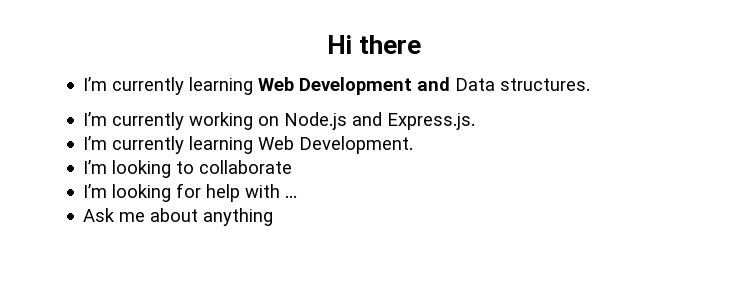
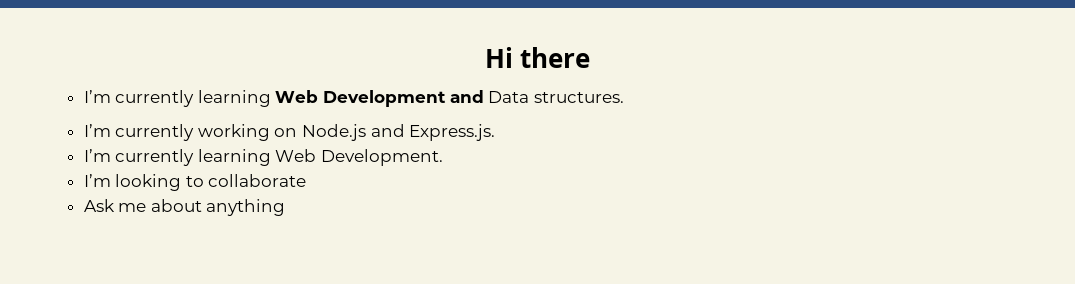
[83,183,298,202] // I’m looking for help with ... -> (307, 180) none

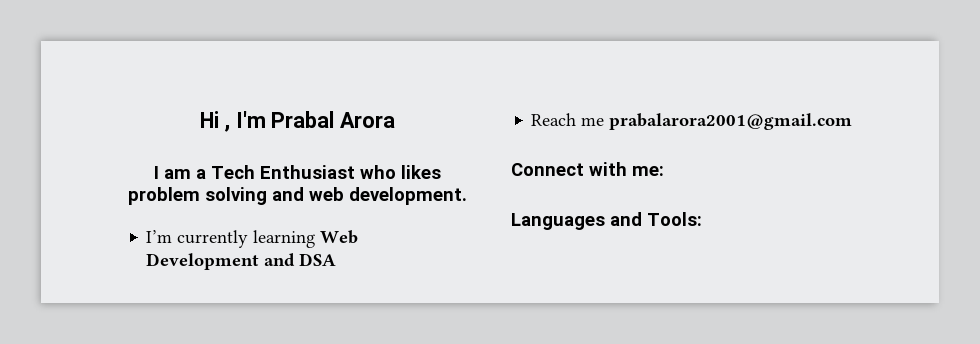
[520,47,591,68] there -> [223,111,396,132] [154,165,441,179] [128,187,467,205] , I'm Prabal Arora // I am a Tech Enthusiast who likes problem solving and web development.
[488,91,624,103] [83,124,496,141] [83,149,444,166] [83,174,307,191] [83,199,286,216] Data structures. // I’m currently working on Node.js and Express.js. // I’m currently learning Web Development. // I’m looking to collaborate // Ask me about anything -> [299,253,337,266] [531,113,853,130] [511,162,664,176] [511,212,702,230] DSA // Reach me prabalarora2001@gmail.com // Connect with me: // Languages and Tools:

